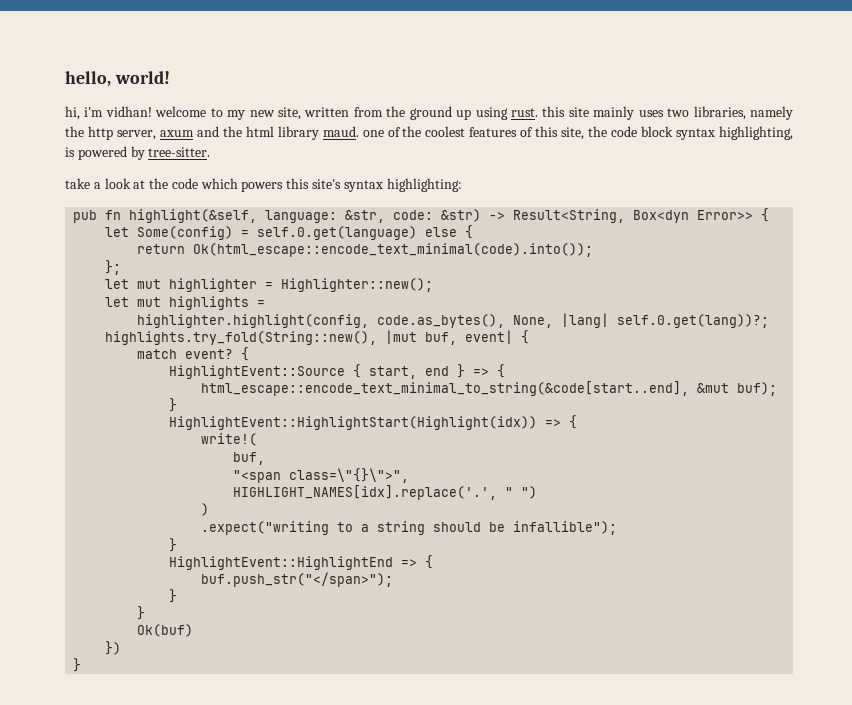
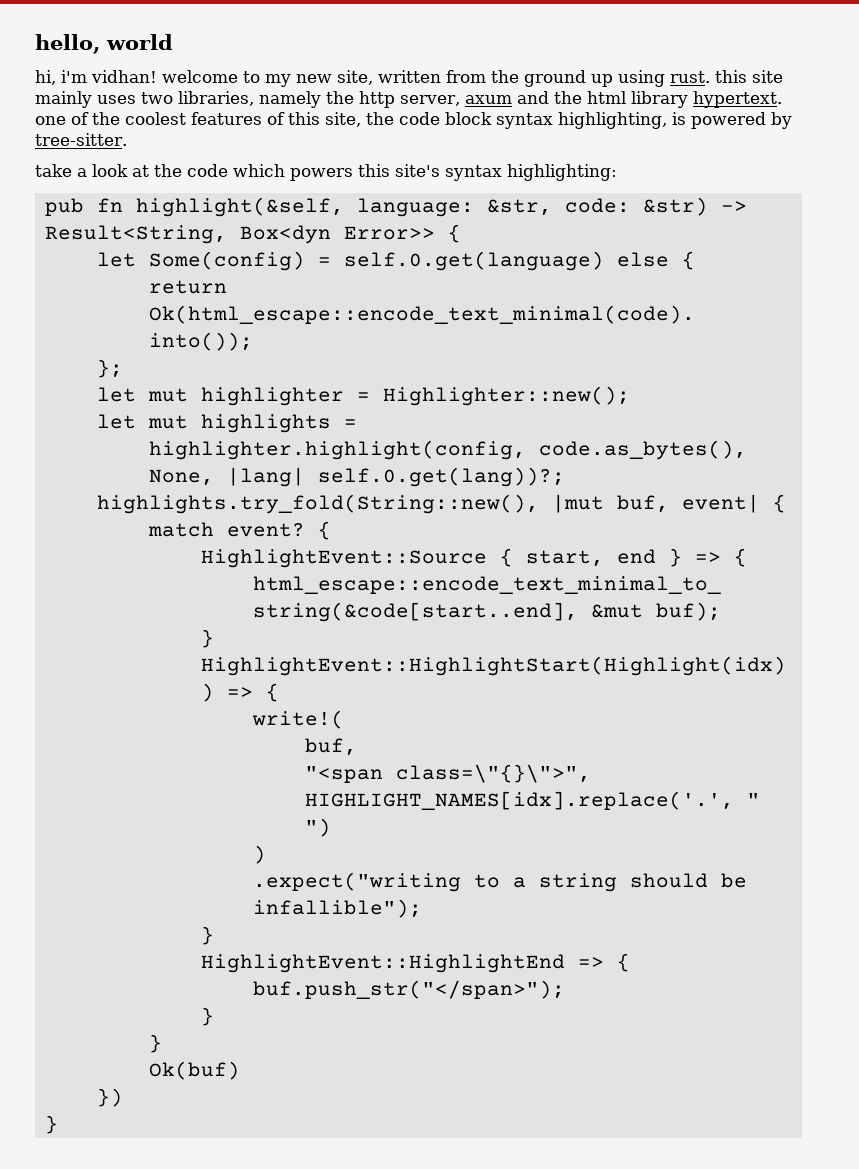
[114,71,170,84] world! -> [106,34,173,50] world
[322,126,359,137] maud. -> [692,91,782,108] hypertext.

